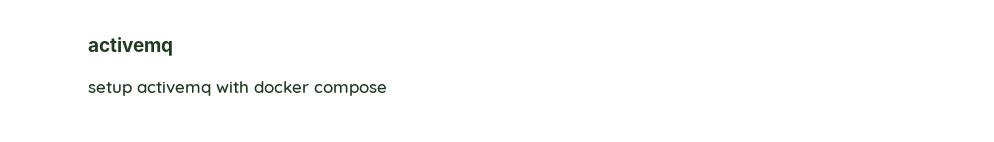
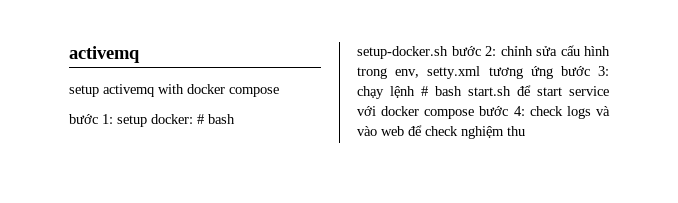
(387, 90) none -> [69,114,235,127] [357,45,610,59] [357,66,609,79] [357,85,609,99] [357,106,610,119] [357,125,525,139] // bước 1: setup docker: # bash setup-docker.sh bước 2: chỉnh sửa cấu hình trong env, setty.xml tương ứng bước 3: chạy lệnh # bash start.sh để start service với docker compose bước 4: check logs và vào web để check nghiệm thu

